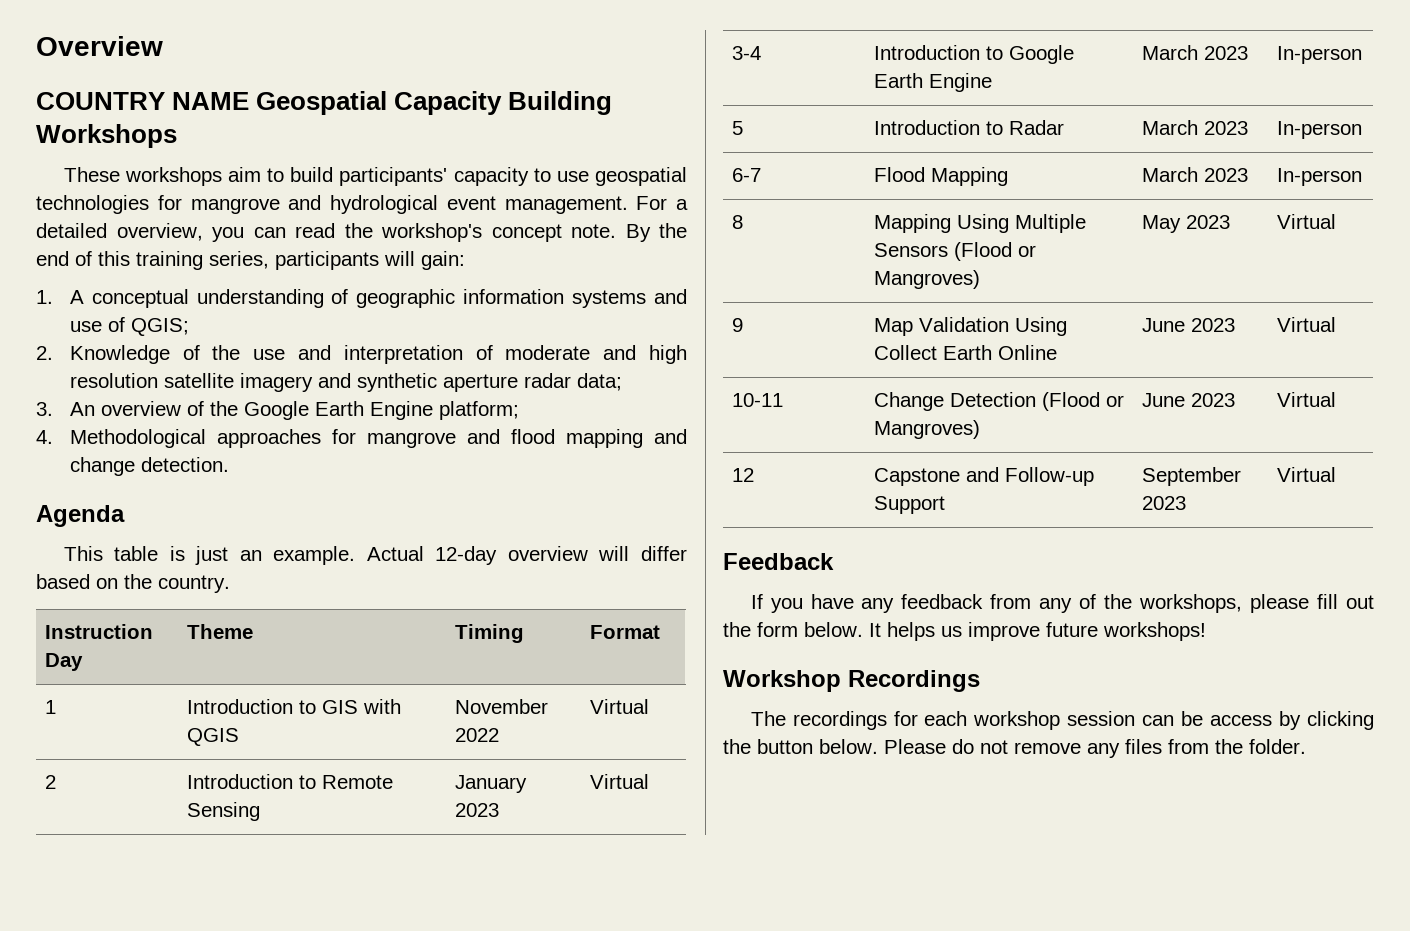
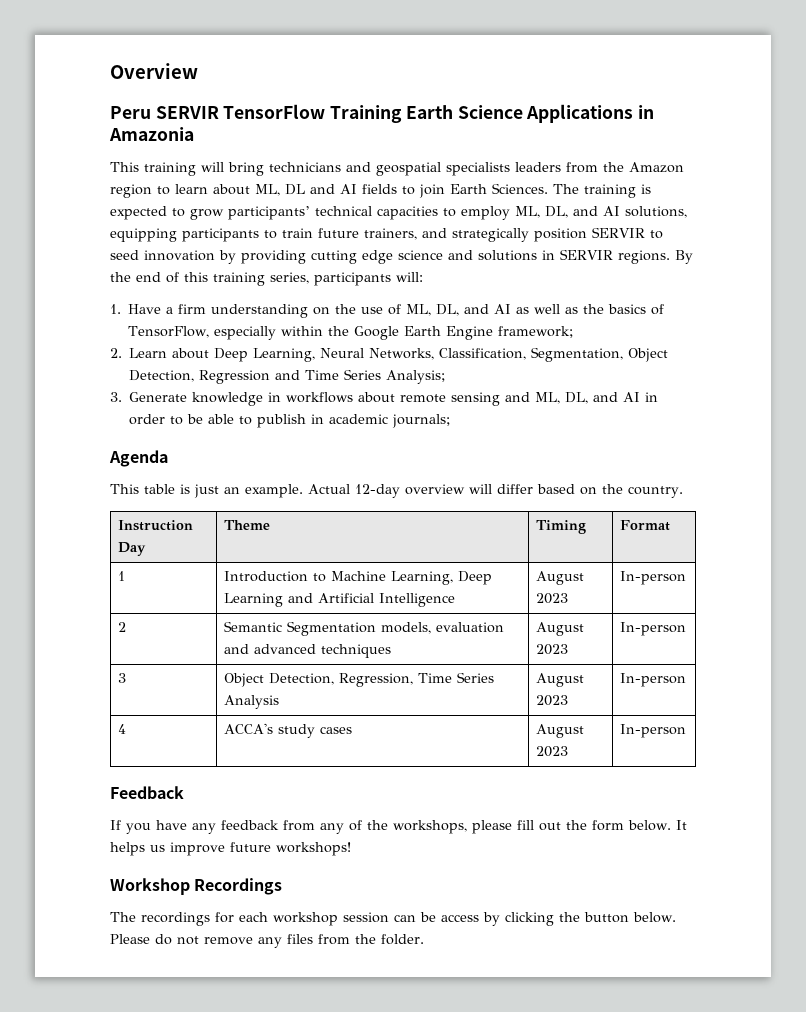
[36,91,613,115] [36,124,177,148] [63,167,688,186] [36,195,688,214] [36,223,616,242] COUNTRY NAME Geospatial Capacity Building Workshops // These workshops aim to build participants' capacity to use geospatial technologies for mangrove and hydrological event management. For a detailed overview, you can read the workshop's concept note. -> [110,104,655,123] [109,127,194,141] [110,162,684,176] [110,183,651,198] [110,206,687,220] [110,227,663,242] [110,249,670,264] Peru SERVIR TensorFlow Training Earth Science Applications in Amazonia // This training will bring technicians and geospatial specialists leaders from the Amazon region to learn about ML, DL and AI fields to join Earth Sciences. The training is expected to grow participants’ technical capacities to employ ML, DL, and AI solutions, equipping participants to train future trainers, and strategically position SERVIR to seed innovation by providing cutting edge science and solutions in SERVIR regions.
[384,251,465,270] will gain: -> [396,272,423,282] will:
[69,289,688,308] [69,317,189,336] [36,345,687,364] [69,373,622,392] [36,401,519,420] [36,429,687,448] [69,457,229,476] A conceptual understanding of geographic information systems and use of QGIS; // 2. Knowledge of the use and interpretation of moderate and high resolution satellite imagery and synthetic aperture radar data; // 3. An overview of the Google Earth Engine platform; // 4. Methodological approaches for mangrove and flood mapping and change detection. -> [128,304,665,318] [128,326,574,340] [110,347,669,362] [129,369,446,384] [110,392,659,406] [129,414,451,428] Have a firm understanding on the use of ML, DL, and AI as well as the basics of TensorFlow, especially within the Google Earth Engine framework; // 2. Learn about Deep Learning, Neural Networks, Classification, Segmentation, Object Detection, Regression and Time Series Analysis; // 3. Generate knowledge in workflows about remote sensing and ML, DL, and AI in order to be able to publish in academic journals;
[322,699,402,714] [187,728,240,746] [455,699,549,714] [455,728,500,742] [590,699,650,714] [45,775,57,789] [187,774,394,789] [187,802,261,821] [455,775,528,793] [455,803,500,817] [590,774,650,789] [732,46,762,60] [874,45,1075,64] [874,73,993,92] [1142,45,1249,60] [1277,46,1363,64] [732,121,744,135] [874,120,1065,135] [1142,120,1249,135] [1277,121,1363,139] [732,168,762,182] [874,167,1009,186] [1142,167,1249,182] [1277,168,1363,186] [732,215,744,229] [874,214,1087,233] [874,242,1037,261] [874,270,981,289] [1142,215,1231,233] [1277,214,1337,229] [732,318,744,332] [874,317,1068,336] [874,345,1058,360] [1142,318,1236,332] [1277,317,1337,332] [732,393,784,407] [874,392,1125,411] [874,420,981,439] [1142,393,1236,407] [1277,392,1337,407] [732,468,755,482] [874,467,1095,486] [874,496,946,514] [1142,467,1242,486] [1142,496,1187,510] [1277,467,1337,482] GIS with QGIS | November 2022 | Virtual // 2 | Introduction to Remote Sensing | January 2023 | Virtual // 3-4 | Introduction to Google Earth Engine | March 2023 | In-person // 5 | Introduction to Radar | March 2023 | In-person // 6-7 | Flood Mapping | March 2023 | In-person // 8 | Mapping Using Multiple Sensors (Flood or Mangroves) | May 2023 | Virtual // 9 | Map Validation Using Collect Earth Online | June 2023 | Virtual // 10-11 | Change Detection (Flood or Mangroves) | June 2023 | Virtual // 12 | Capstone and Follow-up Support | September 2023 | Virtual -> [330,571,492,585] [223,593,455,607] [535,571,584,585] [535,593,568,604] [619,571,686,585] [117,622,126,632] [223,621,504,636] [223,644,391,658] [535,622,584,636] [535,644,568,655] [619,622,686,636] [117,673,126,683] [223,672,494,687] [223,695,279,709] [535,673,584,687] [535,695,568,706] [619,673,686,687] [117,724,126,734] [223,723,352,738] [535,724,584,738] [535,746,568,757] [619,724,686,738] Machine Learning, Deep Learning and Artificial Intelligence | August 2023 | In-person // 2 | Semantic Segmentation models, evaluation and advanced techniques | August 2023 | In-person // 3 | Object Detection, Regression, Time Series Analysis | August 2023 | In-person // 4 | ACCA's study cases | August 2023 | In-person

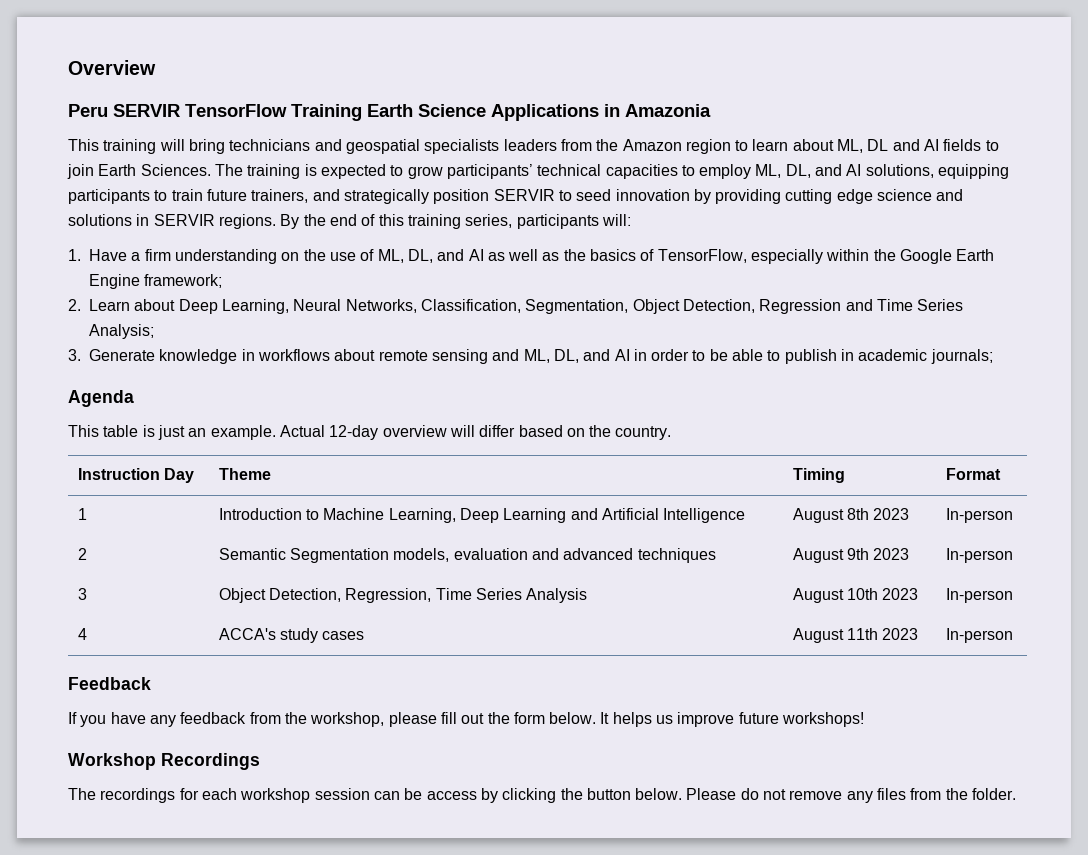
(584, 578) none -> [846,508,869,520] 8th
(584, 629) none -> [846,548,869,560] 9th
(584, 680) none -> [846,588,878,600] 10th
(584, 731) none -> [846,628,878,640] 11th
[320,820,467,834] any of the workshops, -> [284,712,385,727] the workshop,

